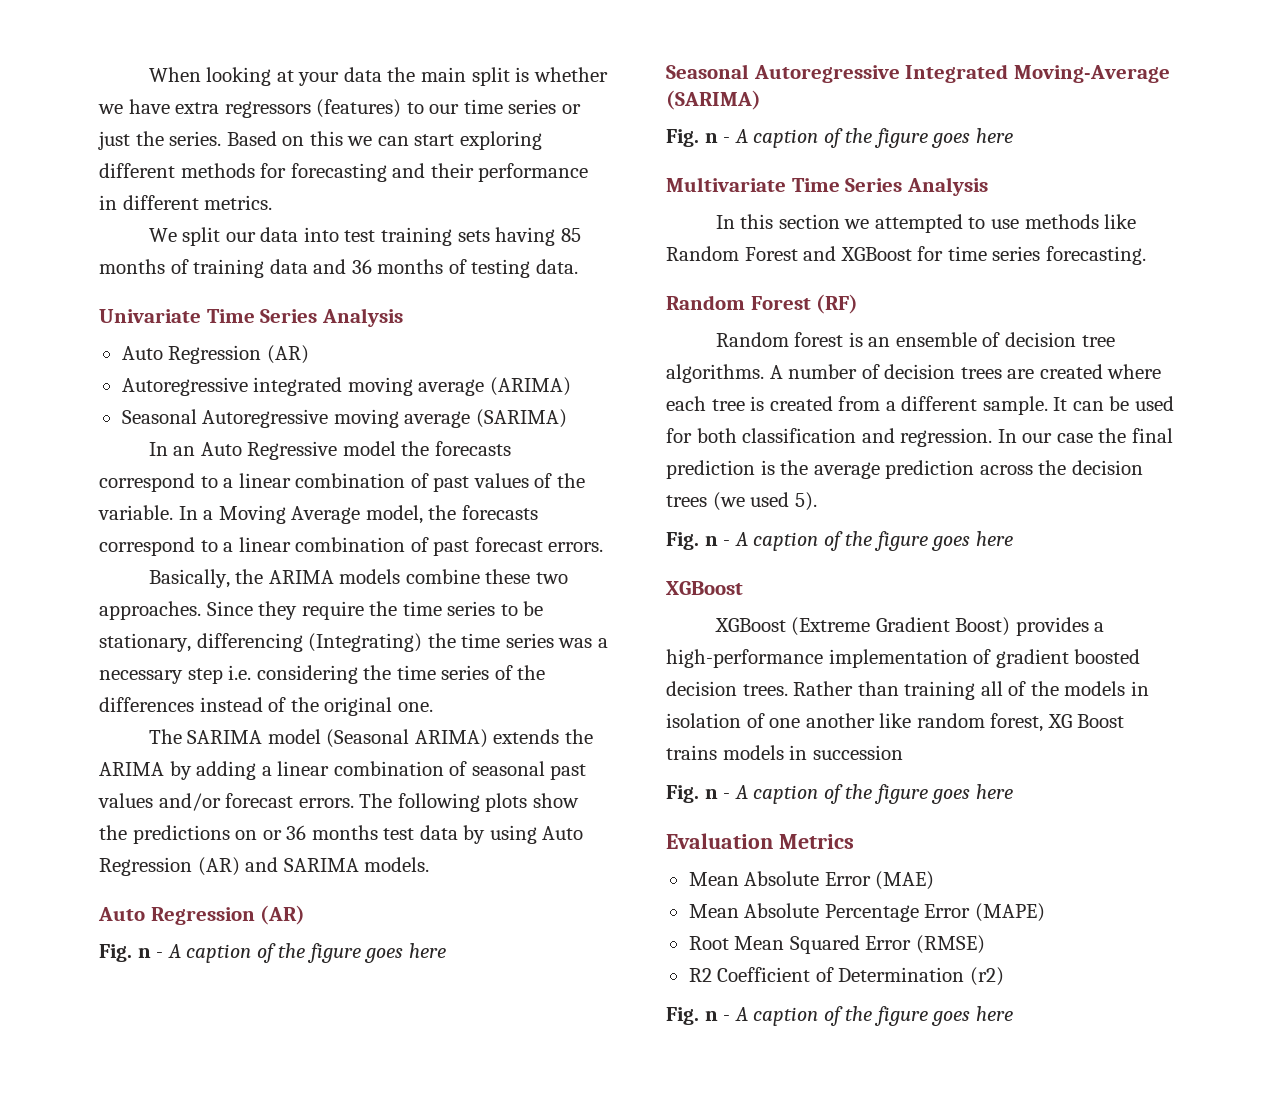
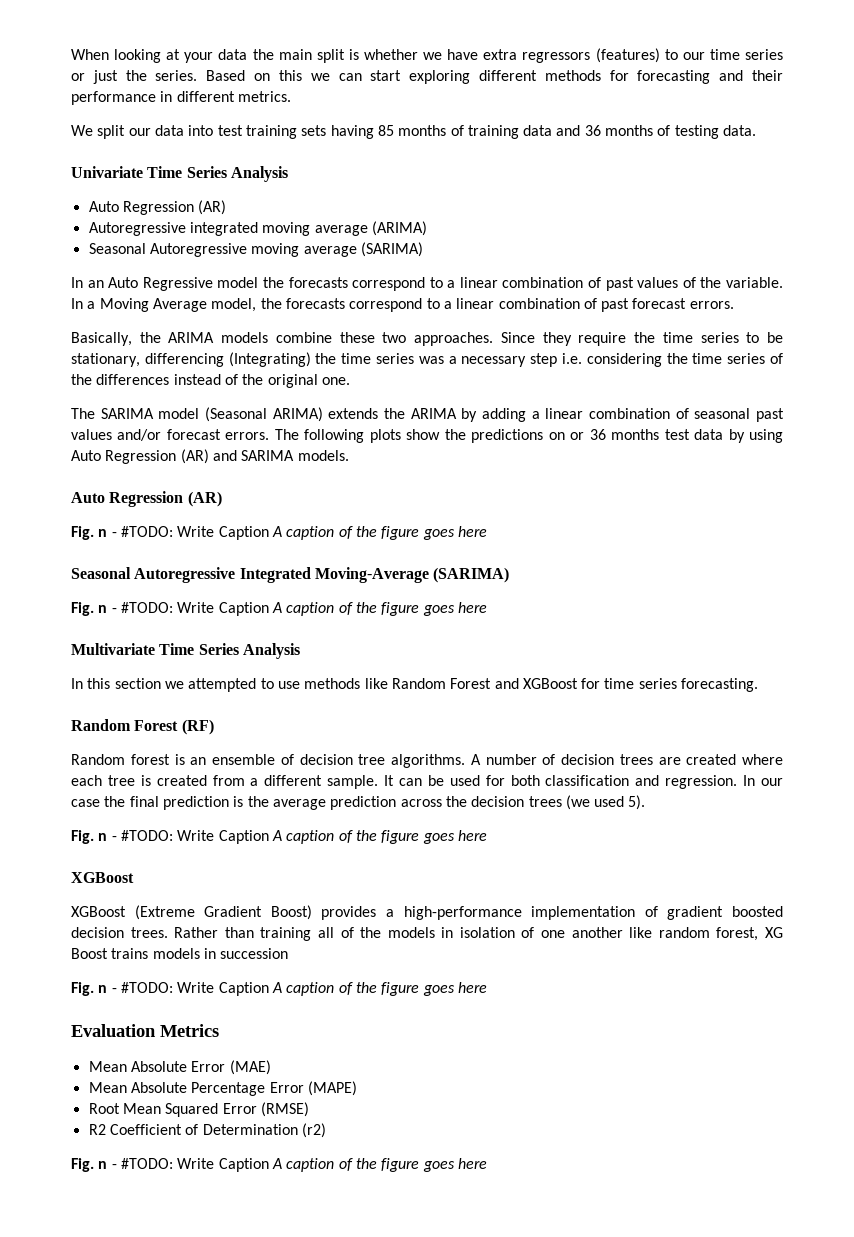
(164, 955) none -> [120,526,269,540] #TODO: Write Caption
(731, 140) none -> [120,602,269,616] #TODO: Write Caption
(731, 543) none -> [120,830,269,844] #TODO: Write Caption
(731, 796) none -> [120,982,269,996] #TODO: Write Caption
(731, 1018) none -> [120,1158,269,1172] #TODO: Write Caption

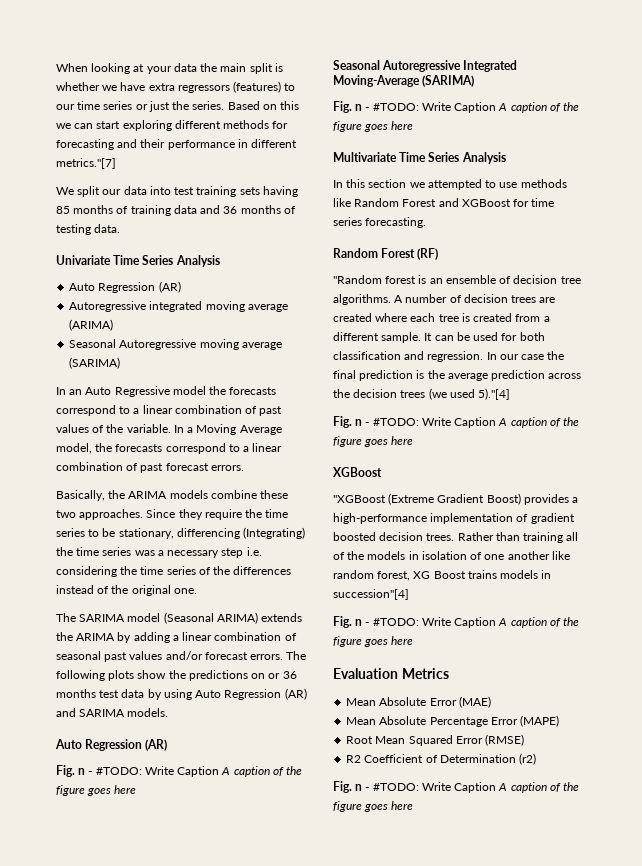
[237,91,291,102] metrics. -> [56,158,116,169] metrics."[7]
[71,754,125,765] Random -> [333,275,382,284] "Random
[628,795,646,810] 5). -> [478,388,511,400] 5)."[4]
[71,906,126,917] XGBoost -> [333,495,386,503] "XGBoost
[220,948,289,959] succession -> [333,589,409,600] succession"[4]

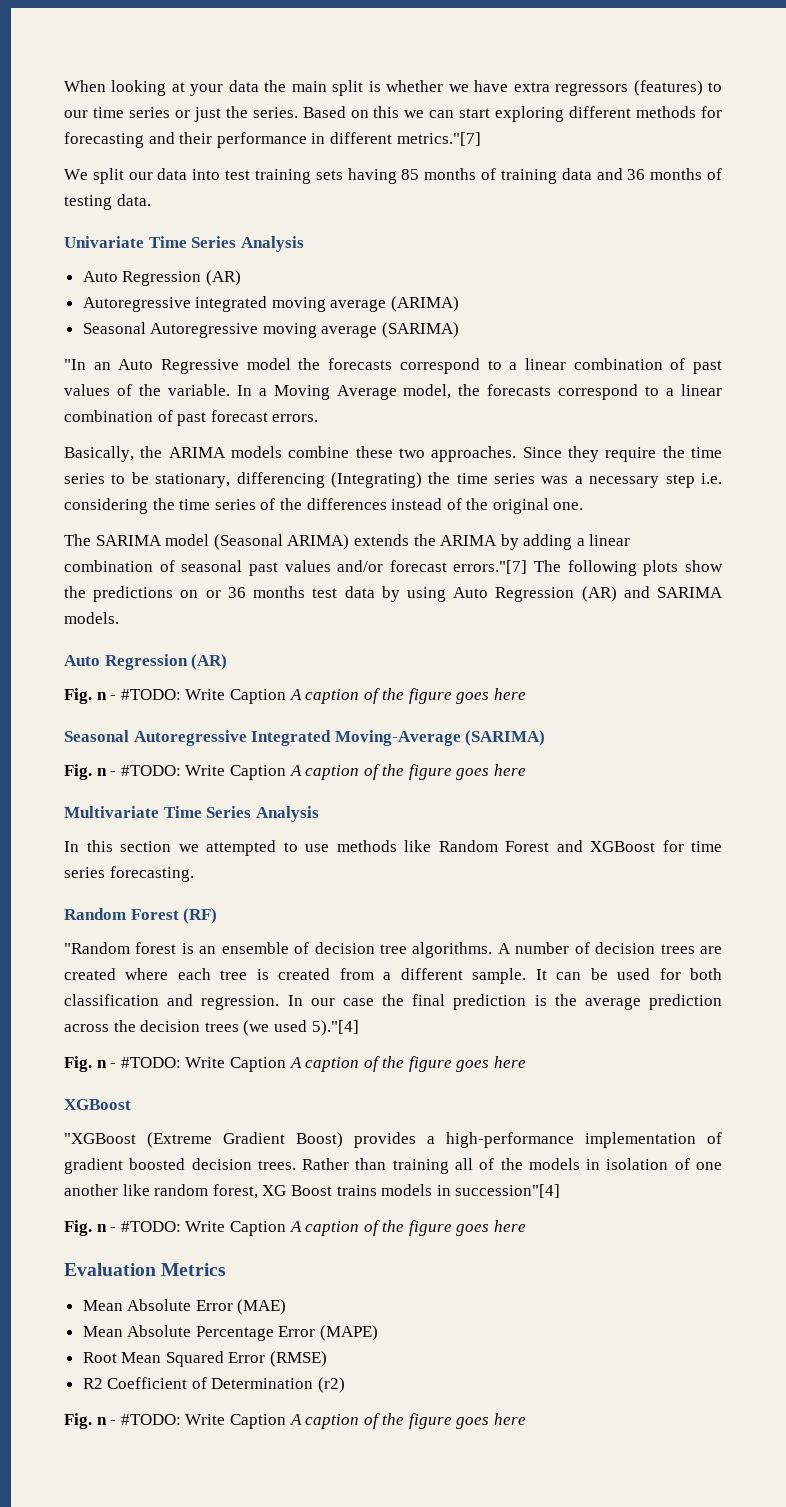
[56,387,66,395] In -> [64,359,86,370] "In
[250,654,284,660] errors. -> [453,560,528,574] errors."[7]

